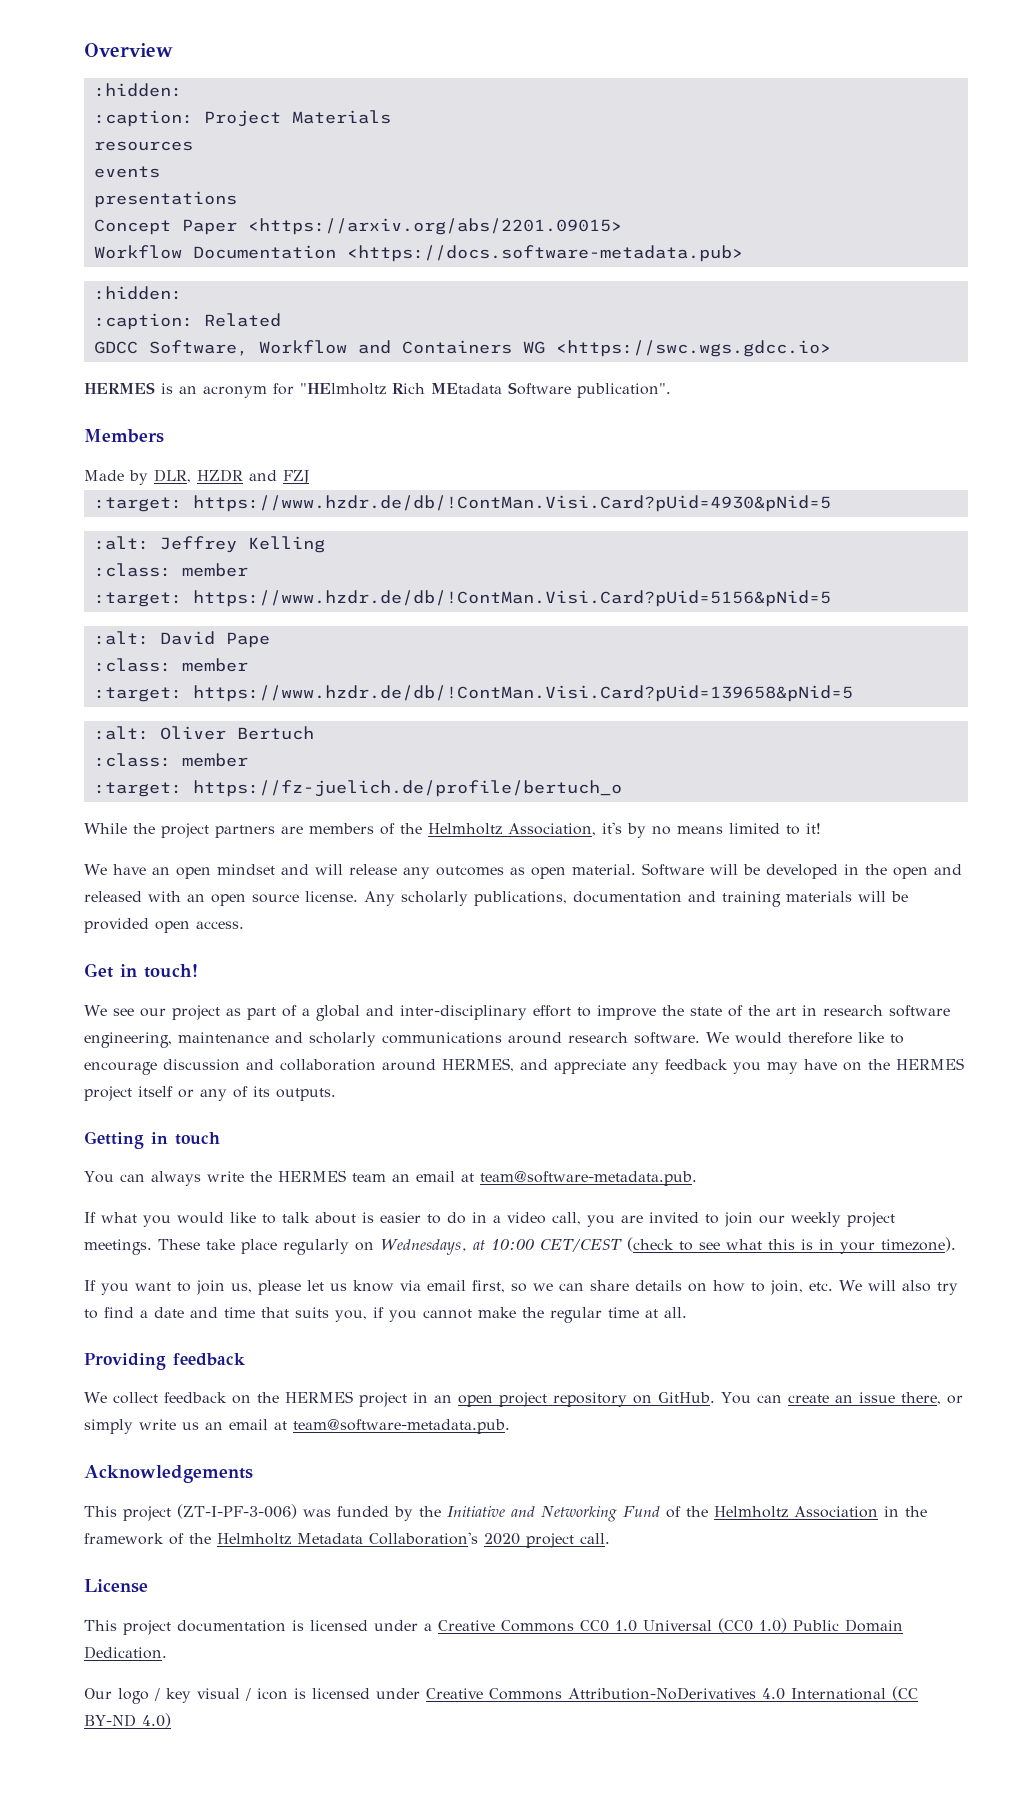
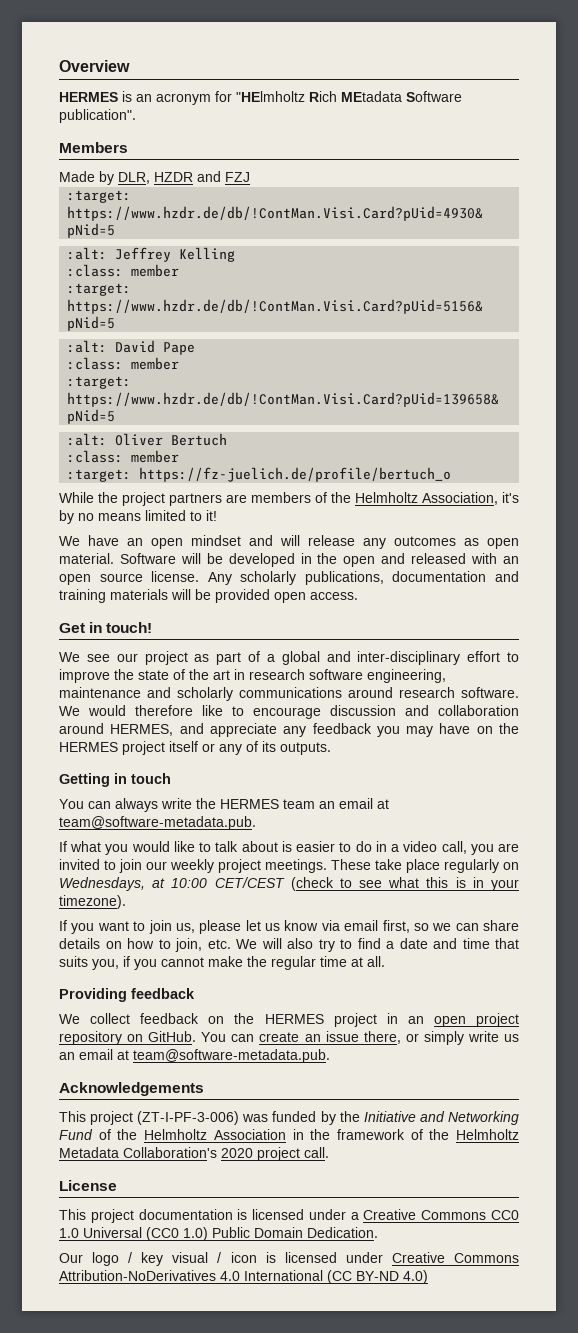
[93,83,182,97] [93,110,391,127] [93,141,193,151] [93,166,160,178] [93,191,237,208] [93,218,622,235] [93,245,743,262] [93,286,182,300] [93,313,281,330] [93,340,831,357] // :hidden: // :caption: Project Materials // resources // events // presentations // Concept Paper <https://arxiv.org/abs/2201.09015> // Workflow Documentation <https://docs.software-metadata.pub> // :hidden: // :caption: Related // GDCC Software, Workflow and Containers WG <https://swc.wgs.gdcc.io> -> (130, 66) none

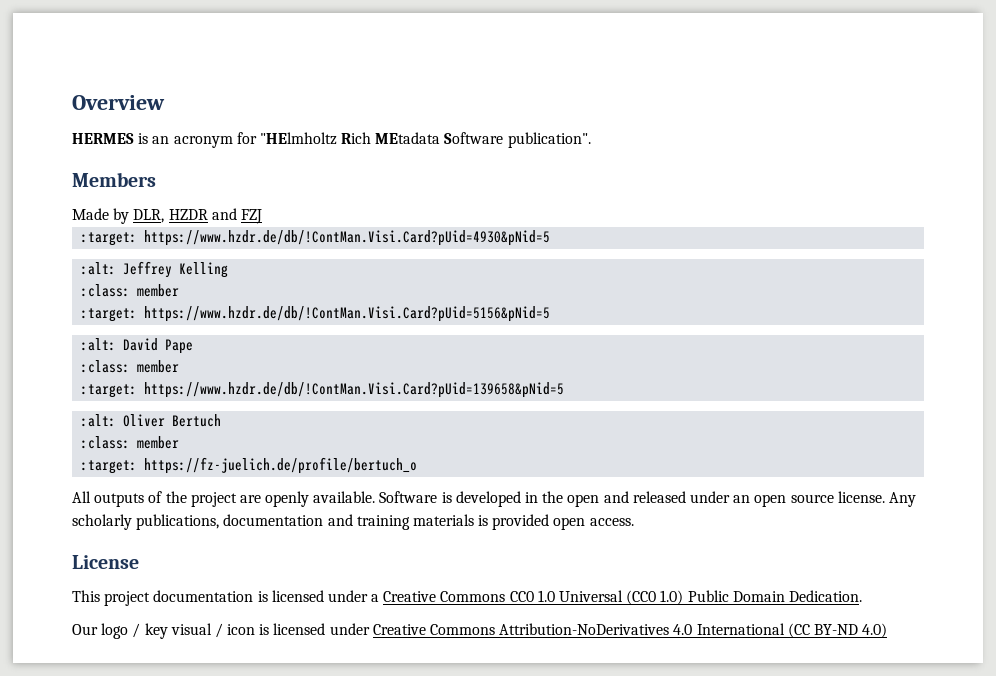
[59,492,519,506] [59,510,217,524] [59,535,519,549] [59,553,223,564] While the project partners are members of the Helmholtz Association, it's by no means limited to it! // We have an open mindset and will release any outcomes as open material. Software will be -> [72,491,452,507] All outputs of the project are openly available. Software is
[471,553,498,564] with -> [689,491,730,503] under
[171,589,211,600] will be -> [478,515,489,526] is
[59,622,153,633] [59,651,519,665] [59,669,446,683] [59,687,519,701] [59,705,519,719] [59,723,519,737] [59,741,331,755] [59,773,171,787] [59,798,389,812] [59,816,256,830] [59,841,520,855] [59,859,519,873] [59,877,519,891] [59,895,126,909] [59,920,519,934] [59,938,519,952] [59,956,385,970] [59,988,195,1002] [59,1013,520,1027] [59,1031,519,1045] [59,1049,330,1063] [59,1082,204,1096] [59,1111,519,1125] [59,1129,519,1140] [59,1147,329,1161] // Get in touch! // We see our project as part of a global and inter-disciplinary effort to improve the state of the art in research software engineering, maintenance and scholarly communications around research software. We would therefore like to encourage discussion and collaboration around HERMES, and appreciate any feedback you may have on the HERMES project itself or any of its outputs. // Getting in touch // You can always write the HERMES team an email at team@software-metadata.pub. // If what you would like to talk about is easier to do in a video call, you are invited to join our weekly project meetings. These take place regularly on Wednesdays, at 10:00 CET/CEST (check to see what this is in your timezone). // If you want to join us, please let us know via email first, so we can share details on how to join, etc. We will also try to find a date and time that suits you, if you cannot make the regular time at all. // Providing feedback // We collect feedback on the HERMES project in an open project repository on GitHub. You can create an issue there, or simply write us an email at team@software-metadata.pub. // Acknowledgements // This project (ZT-I-PF-3-006) was funded by the Initiative and Networking Fund of the Helmholtz Association in the framework of the Helmholtz Metadata Collaboration's 2020 project call. -> (634, 522) none

